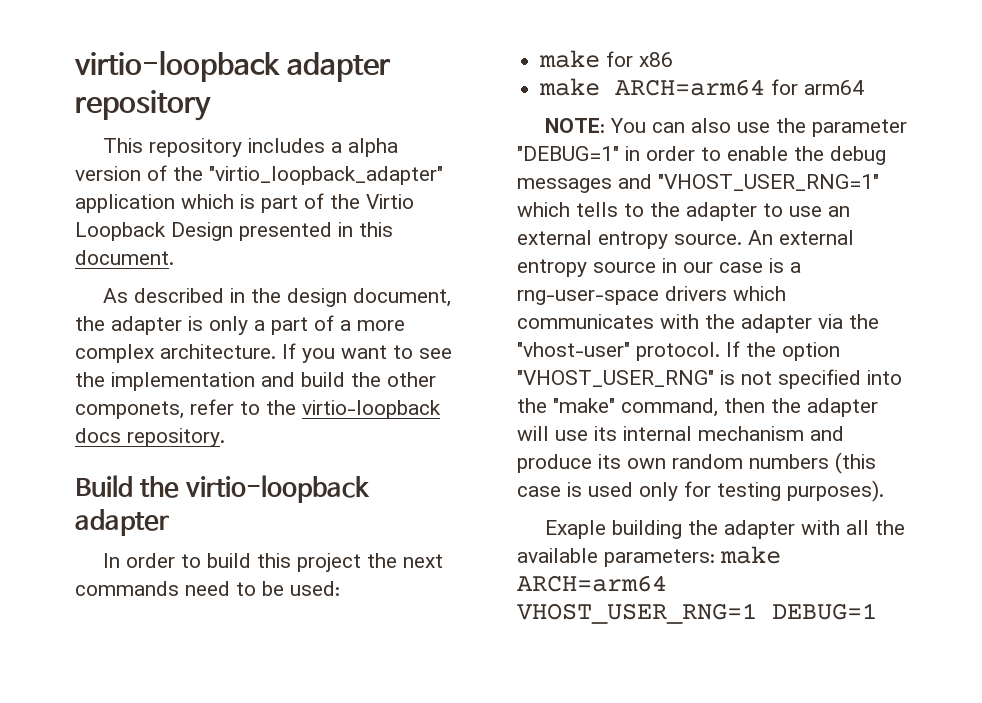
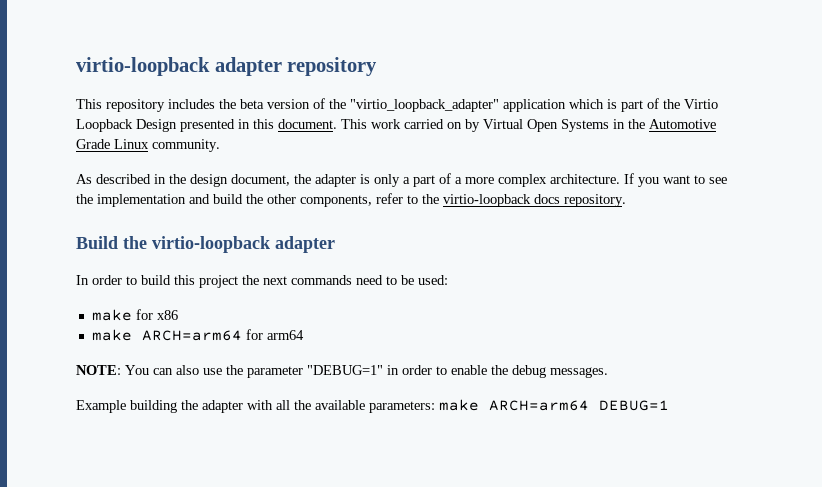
[330,138,398,157] a alpha -> [219,99,264,109] the beta
(174, 257) none -> [341,119,716,132] [76,139,220,152] This work carried on by Virtual Open Systems in the Automotive Grade Linux community.
[75,401,184,419] componets, -> [300,195,372,207] components,
[517,174,879,193] [517,202,850,221] [517,230,854,249] [517,258,801,277] [517,286,786,305] [517,314,879,333] [517,341,840,361] [517,369,902,389] [517,398,878,417] [517,426,844,441] [517,452,876,474] [517,480,884,502] [544,520,606,539] messages and "VHOST_USER_RNG=1" which tells to the adapter to use an external entropy source. An external entropy source in our case is a rng-user-space drivers which communicates with the adapter via the "vhost-user" protocol. If the option "VHOST_USER_RNG" is not specified into the "make" command, then the adapter will use its internal mechanism and produce its own random numbers (this case is used only for testing purposes). // Exaple -> [550,367,608,378] [76,400,126,413] messages. // Example
[517,603,757,624] VHOST_USER_RNG=1 -> (589, 405) none

